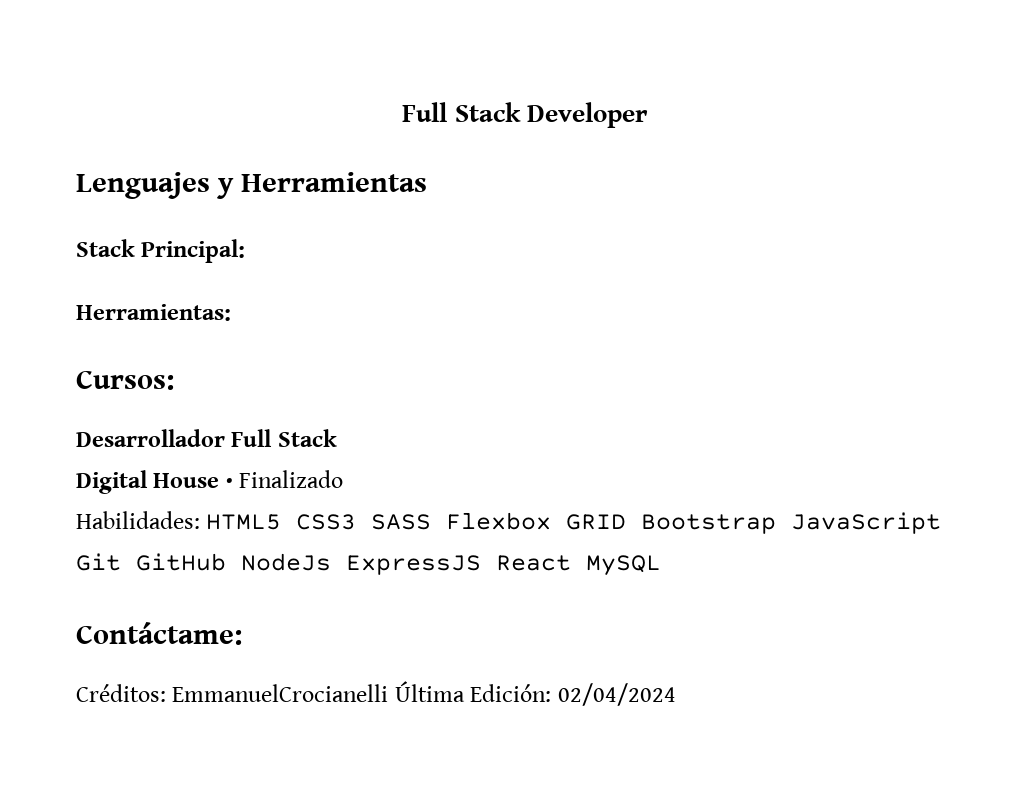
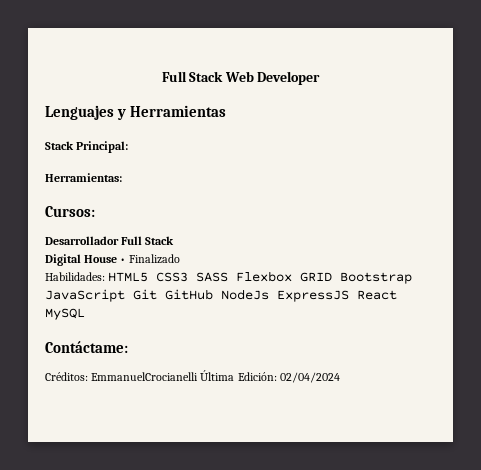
[402,102,521,122] Full Stack -> [161,71,254,82] Full Stack Web

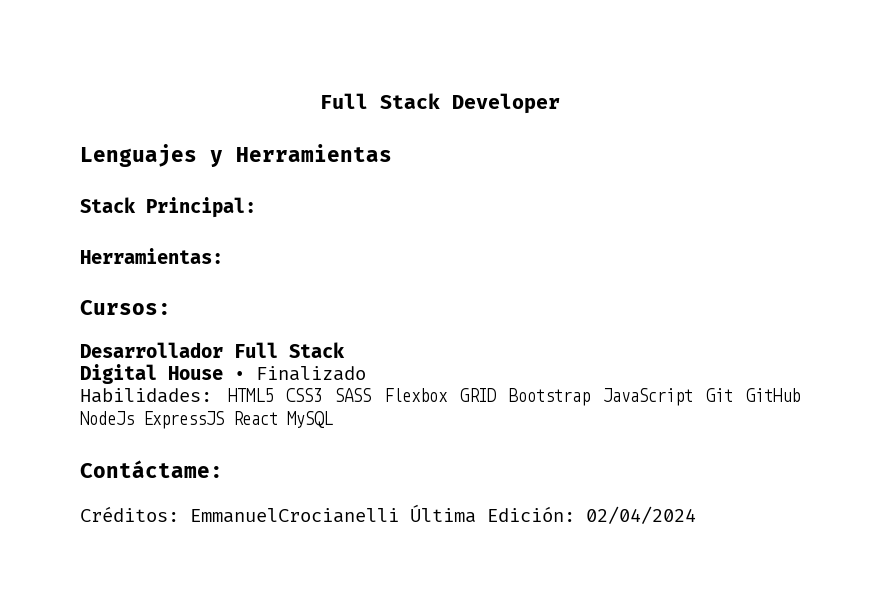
[161,71,254,82] Full Stack Web -> [320,93,440,109] Full Stack

